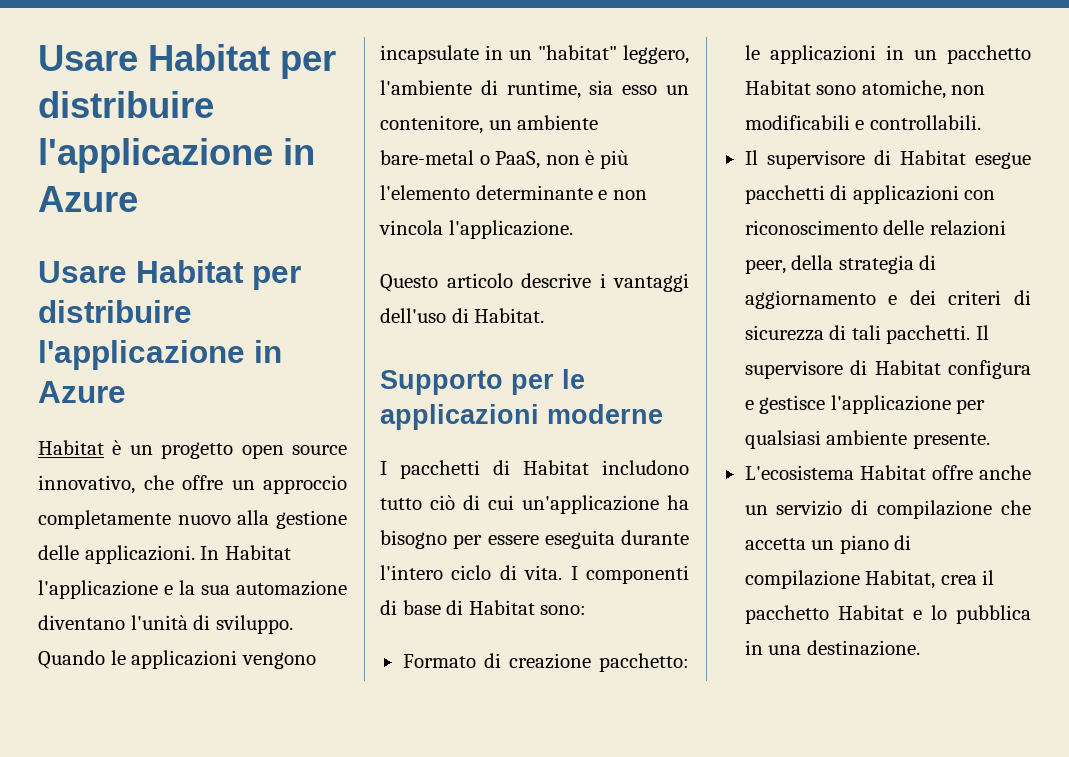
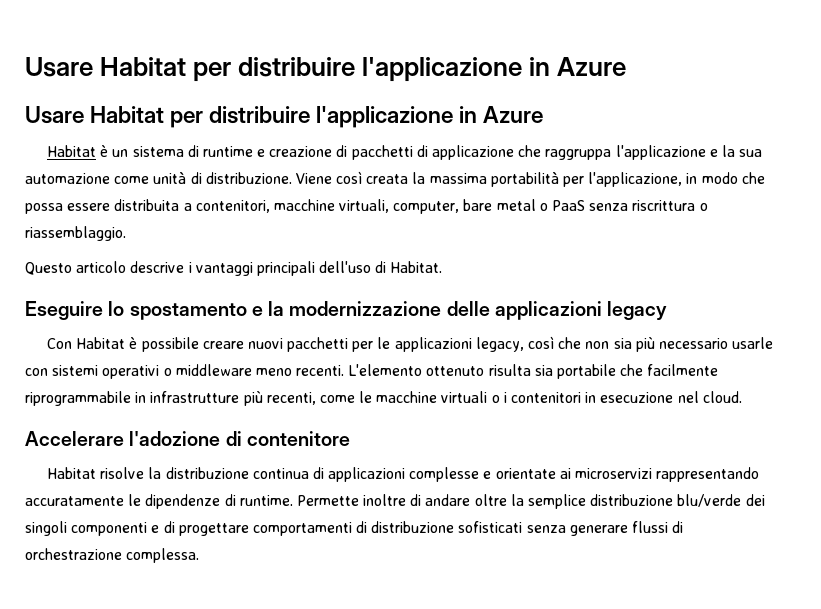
[161,442,347,459] [38,475,347,494] [38,510,347,529] [38,545,291,564] progetto open source innovativo, che offre un approccio completamente nuovo alla gestione delle applicazioni. In Habitat -> [132,145,612,160] sistema di runtime e creazione di pacchetti di applicazione che raggruppa
[38,615,293,634] [38,650,316,669] [380,45,689,64] [380,80,689,99] [380,115,599,134] [380,150,628,169] [380,185,647,200] [379,220,573,239] diventano l'unità di sviluppo. Quando le applicazioni vengono incapsulate in un "habitat" leggero, l'ambiente di runtime, sia esso un contenitore, un ambiente bare-metal o PaaS, non è più l'elemento determinante e non vincola l'applicazione. -> [114,171,765,187] [25,199,708,214] [25,226,126,241] come unità di distribuzione. Viene così creata la massima portabilità per l'applicazione, in modo che possa essere distribuita a contenitori, macchine virtuali, computer, bare metal o PaaS senza riscrittura o riassemblaggio.
(689, 282) none -> [256,261,315,276] principali
[380,369,585,395] [380,404,663,430] [380,460,689,479] [380,495,689,514] [380,530,689,549] [380,565,689,584] [380,600,587,615] [402,653,689,672] [744,45,1031,64] [744,80,986,99] [744,115,981,130] [744,150,1031,169] [744,185,996,204] [744,220,1006,236] [744,255,937,274] [744,290,1031,309] [744,325,989,344] [744,360,1031,379] [744,395,986,414] [744,430,990,449] [744,465,1031,480] [744,500,1031,519] [744,535,912,554] [744,570,995,589] [744,605,1031,624] [744,640,920,656] Supporto per le applicazioni moderne // I pacchetti di Habitat includono tutto ciò di cui un'applicazione ha bisogno per essere eseguita durante l'intero ciclo di vita. I componenti di base di Habitat sono: // Formato di creazione pacchetto: le applicazioni in un pacchetto Habitat sono atomiche, non modificabili e controllabili. // Il supervisore di Habitat esegue pacchetti di applicazioni con riconoscimento delle relazioni peer, della strategia di aggiornamento e dei criteri di sicurezza di tali pacchetti. Il supervisore di Habitat configura e gestisce l'applicazione per qualsiasi ambiente presente. // L'ecosistema Habitat offre anche un servizio di compilazione che accetta un piano di compilazione Habitat, crea il pacchetto Habitat e lo pubblica in una destinazione. -> [25,301,668,320] [46,336,774,352] [25,364,719,379] [25,391,742,406] [25,431,350,446] [46,467,760,482] [25,494,765,509] [25,521,684,536] [25,548,200,563] Eseguire lo spostamento e la modernizzazione delle applicazioni legacy // Con Habitat è possibile creare nuovi pacchetti per le applicazioni legacy, così che non sia più necessario usarle con sistemi operativi o middleware meno recenti. L'elemento ottenuto risulta sia portabile che facilmente riprogrammabile in infrastrutture più recenti, come le macchine virtuali o i contenitori in esecuzione nel cloud. // Accelerare l'adozione di contenitore // Habitat risolve la distribuzione continua di applicazioni complesse e orientate ai microservizi rappresentando accuratamente le dipendenze di runtime. Permette inoltre di andare oltre la semplice distribuzione blu/verde dei singoli componenti e di progettare comportamenti di distribuzione sofisticati senza generare flussi di orchestrazione complessa.

